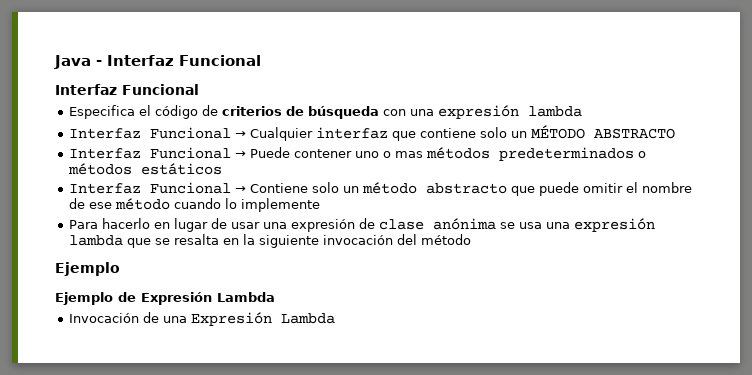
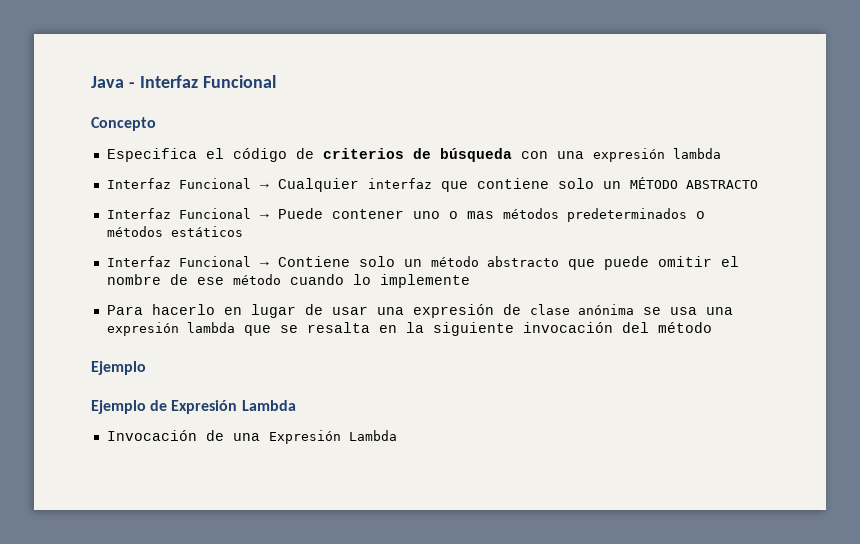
[55,84,199,95] Interfaz Funcional -> [91,117,156,131] Concepto

